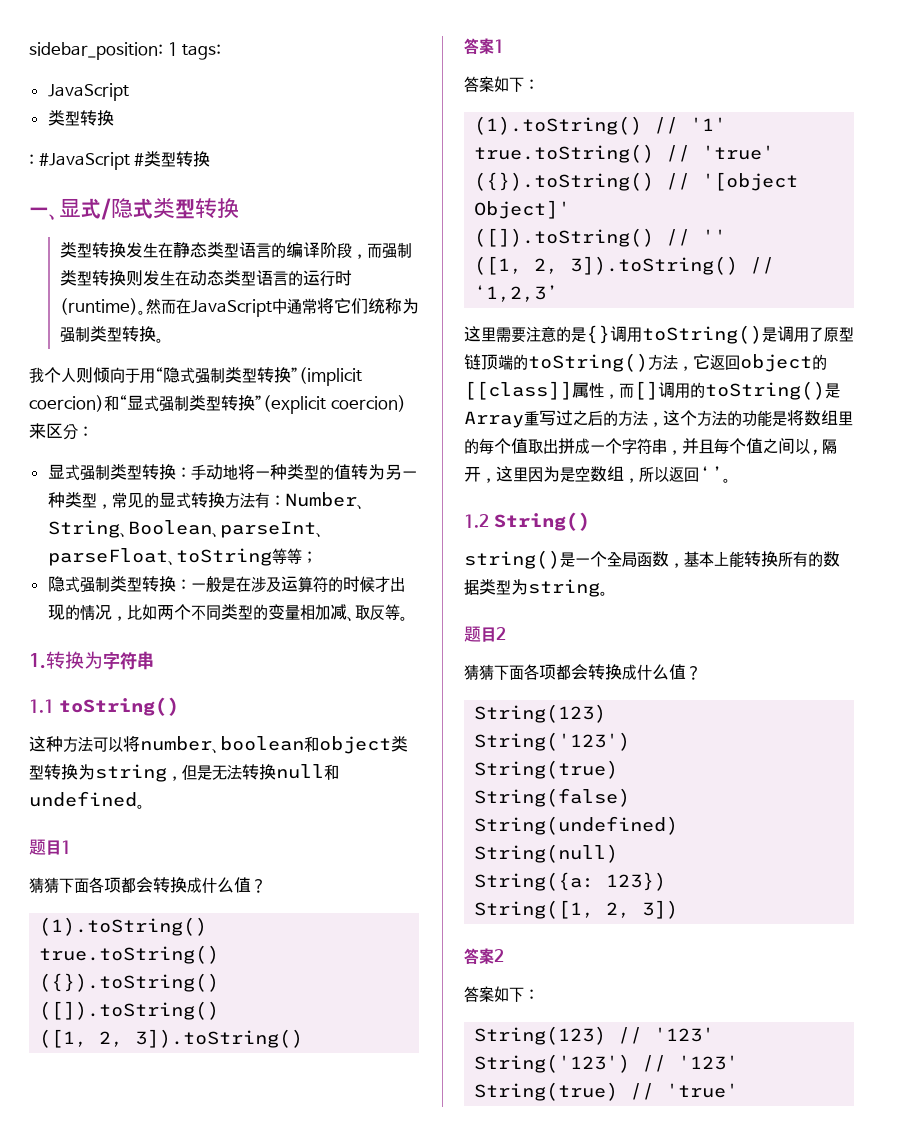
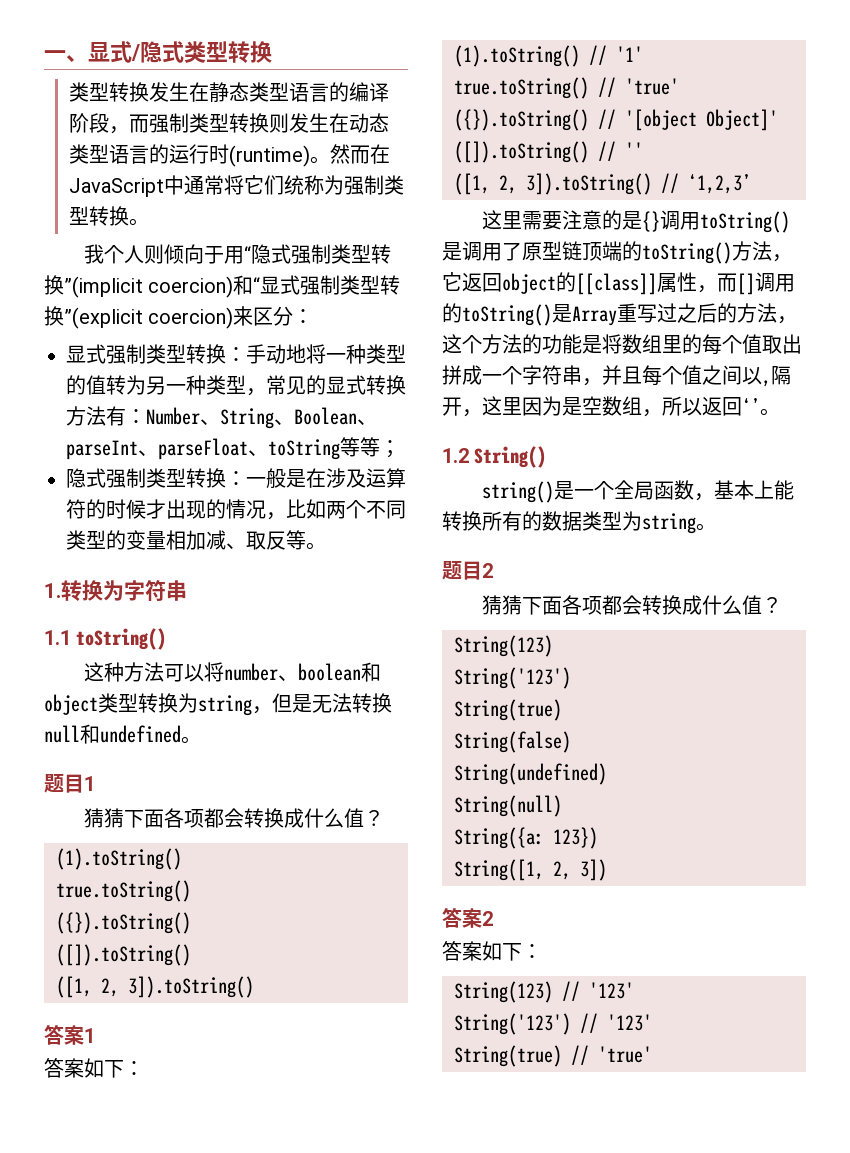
[29,42,222,60] [47,83,129,101] [47,110,114,126] [29,151,211,170] sidebar_position: 1 tags: // JavaScript // 类型转换 // : #JavaScript #类型转换 // -> (44, 55) none

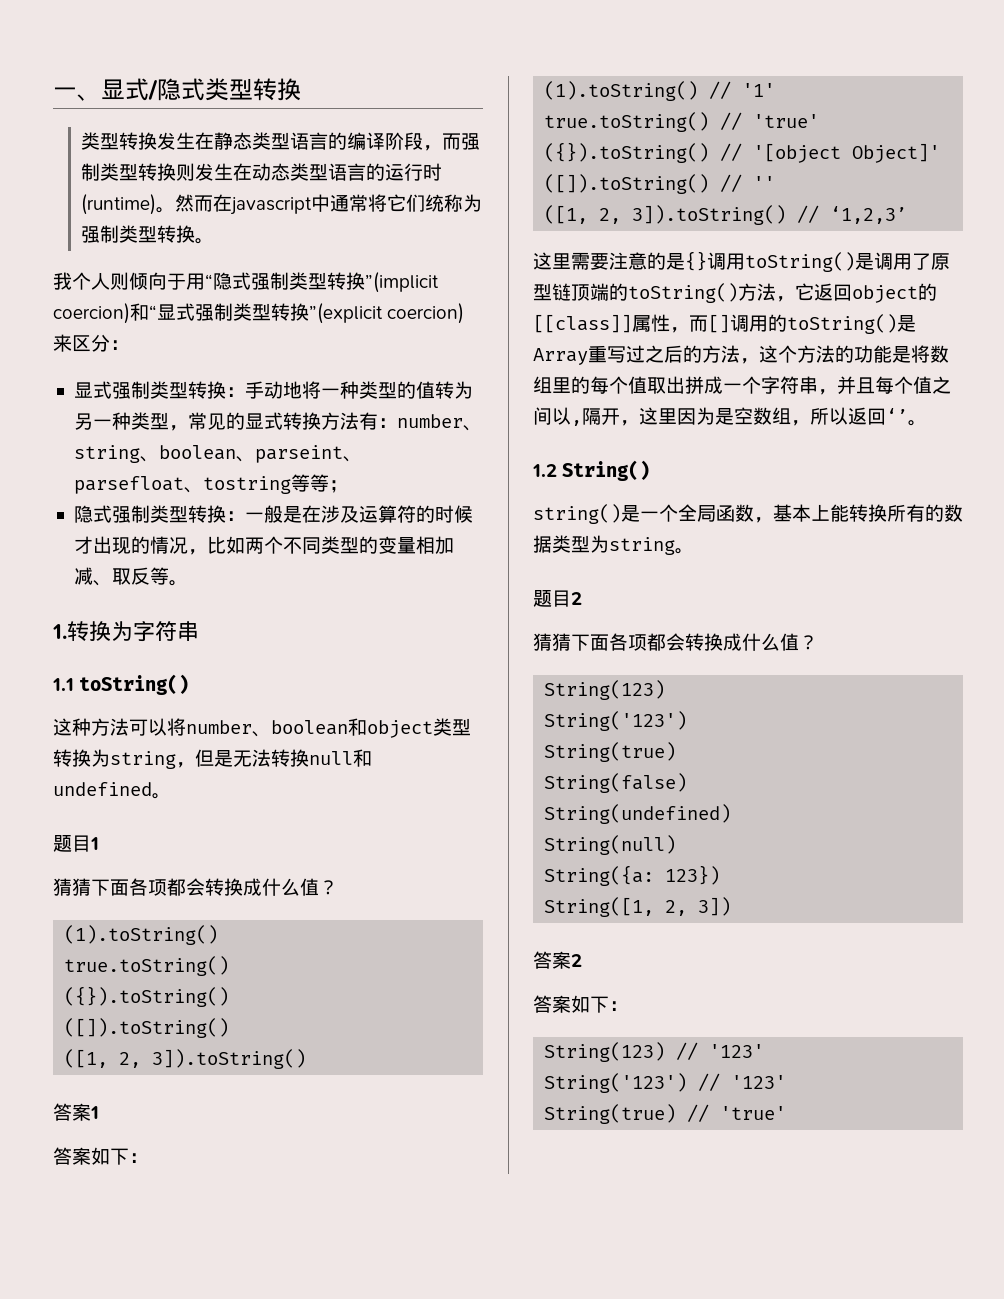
[68,178,164,197] JavaScript -> [230,197,313,215] javascript
[146,407,377,429] [66,438,340,460] Number、String、Boolean、parseInt、parseFloat、toString -> [396,414,482,431] [73,445,362,463] [73,476,291,494] number、string、boolean、parseint、parsefloat、tostring

